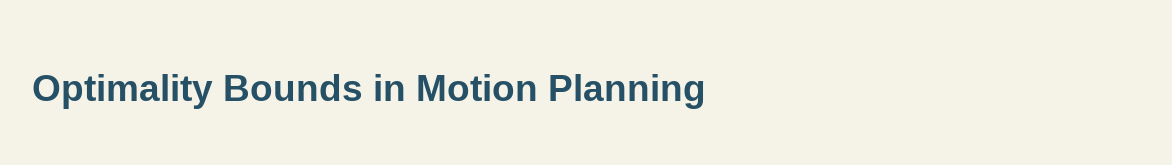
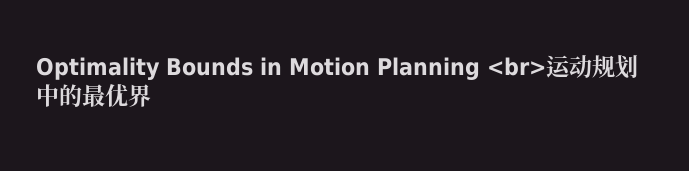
(706, 91) none -> [487,55,638,79] [36,84,151,107] <br>运动规划中的最优界

